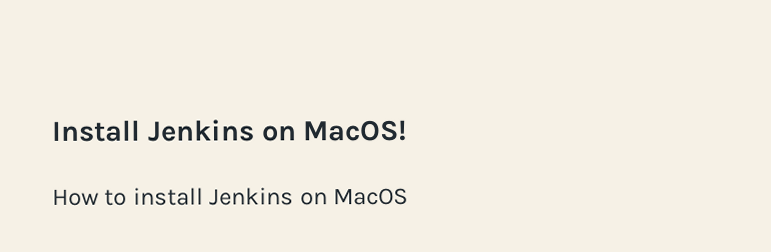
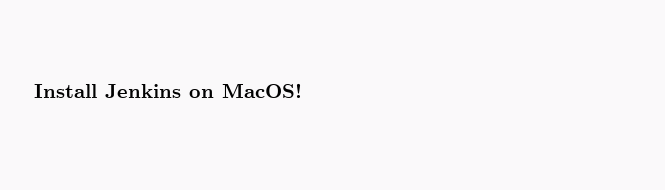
[52,187,410,206] // How to install Jenkins on MacOS -> (302, 90) none

